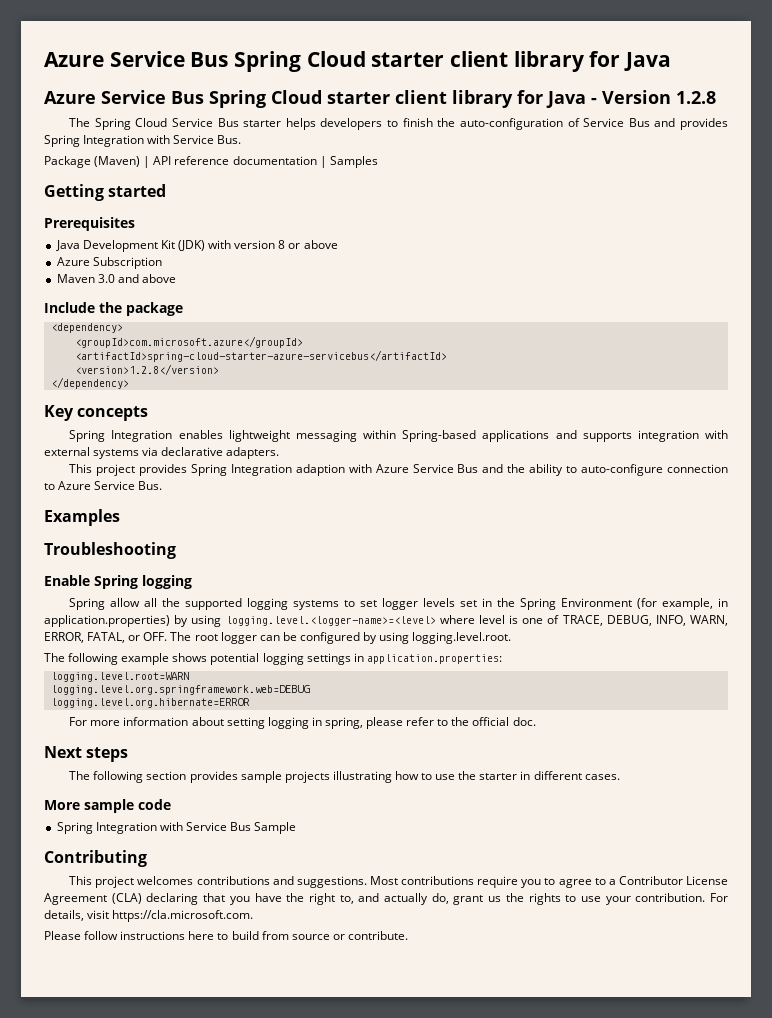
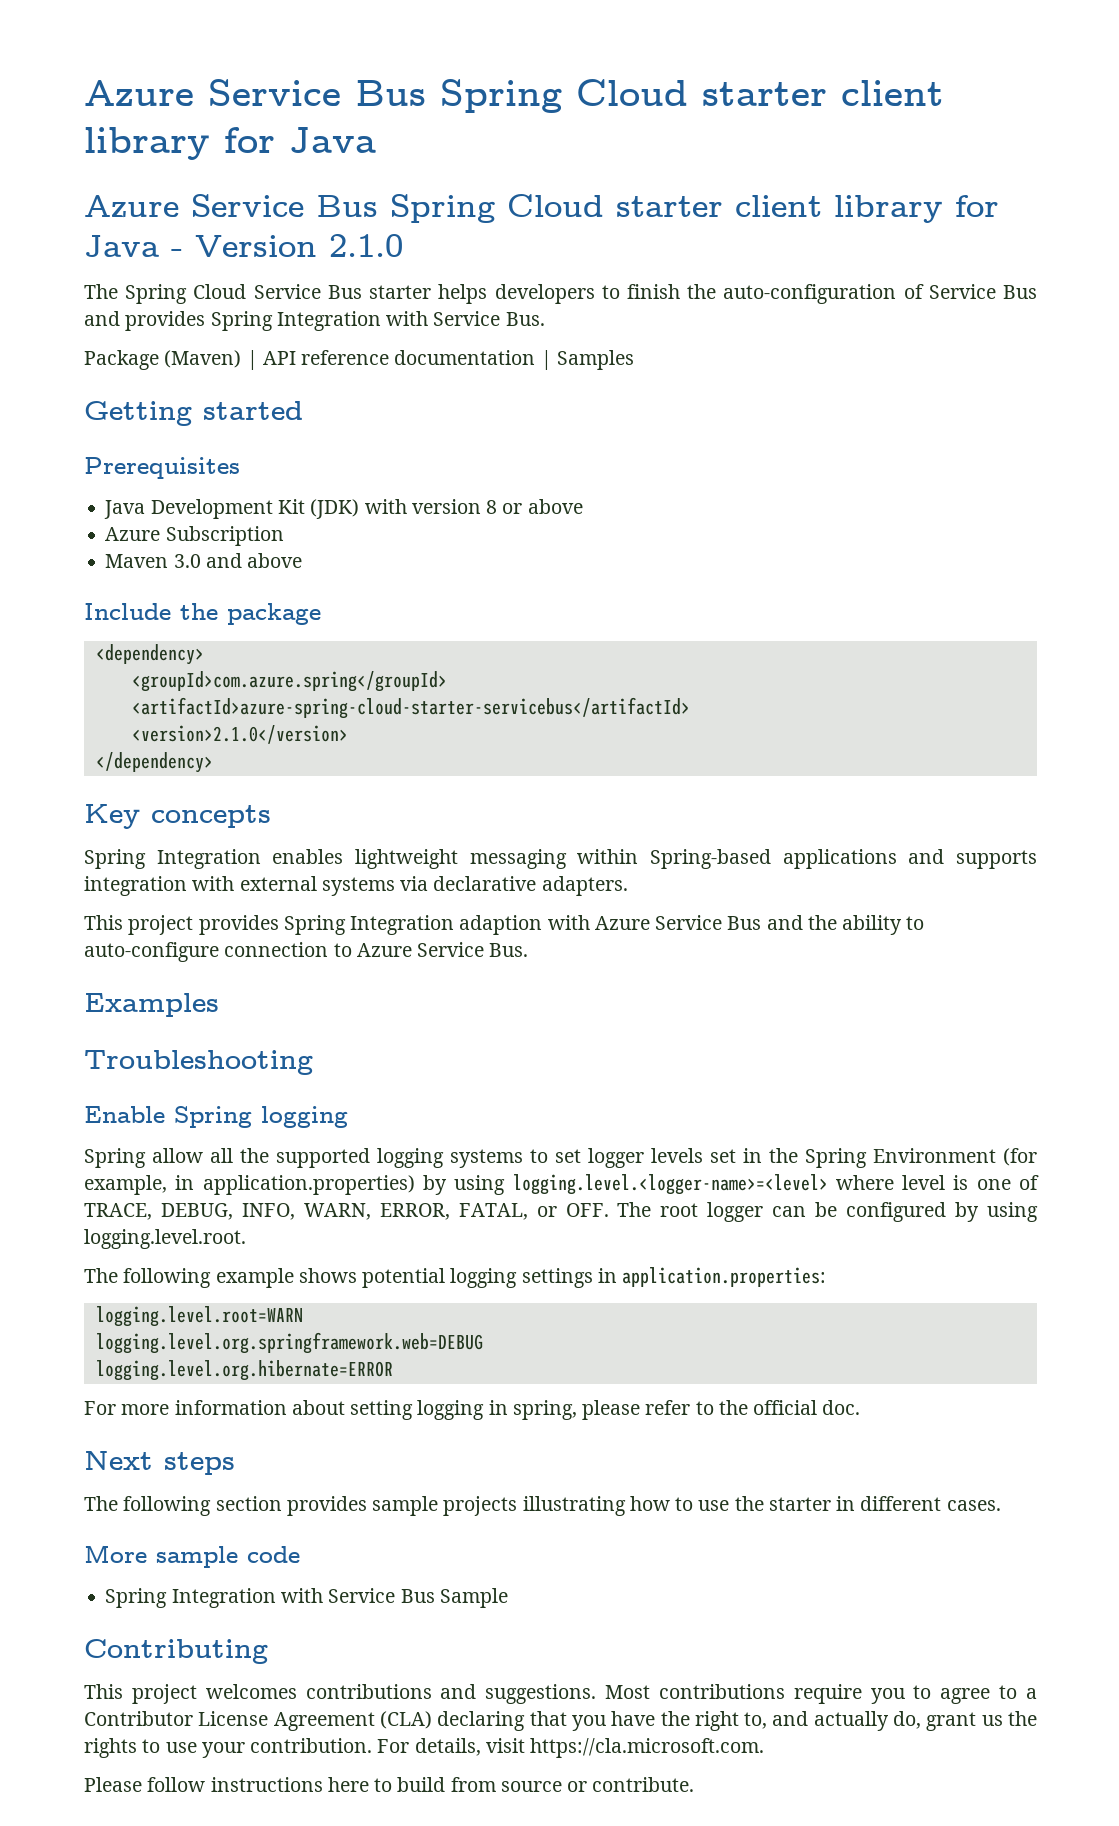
[676,91,716,104] 1.2.8 -> [329,234,403,257] 2.1.0
[74,336,303,348] [74,350,447,362] [74,364,219,375] <groupId>com.microsoft.azure</groupId> // <artifactId>spring-cloud-starter-azure-servicebus</artifactId> // <version>1.2.8</version> -> [131,671,447,692] [131,697,690,719] [131,725,348,744] <groupId>com.azure.spring</groupId> // <artifactId>azure-spring-cloud-starter-servicebus</artifactId> // <version>2.1.0</version>

